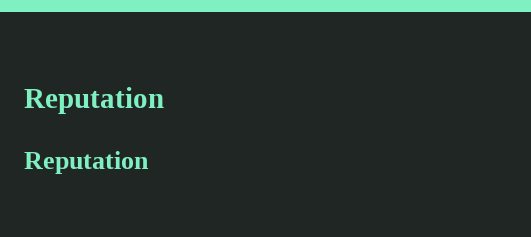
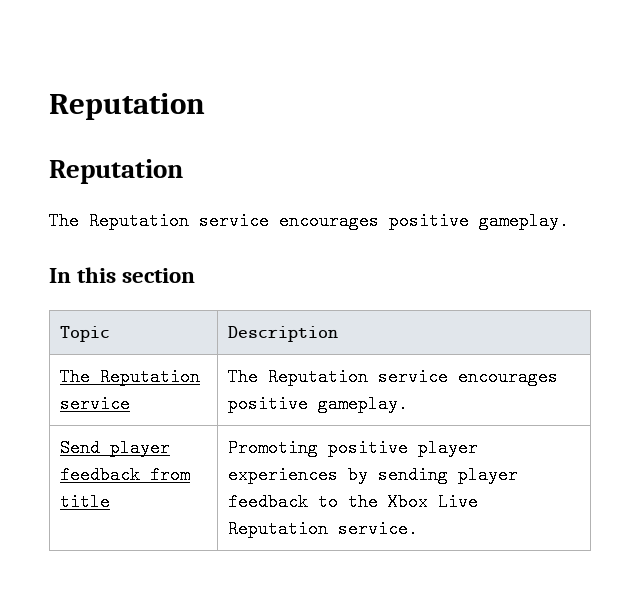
(149, 162) none -> [49,212,569,230] [49,267,196,283] [60,326,111,342] [228,326,339,342] [60,368,201,386] [60,395,131,413] [228,368,559,386] [228,395,409,413] [60,439,171,457] [60,466,191,484] [60,493,111,511] [228,439,479,457] [228,466,519,484] [228,493,479,511] [228,520,419,538] // The Reputation service encourages positive gameplay. // In this section // Topic | Description // The Reputation service | The Reputation service encourages positive gameplay. // Send player feedback from title | Promoting positive player experiences by sending player feedback to the Xbox Live Reputation service.

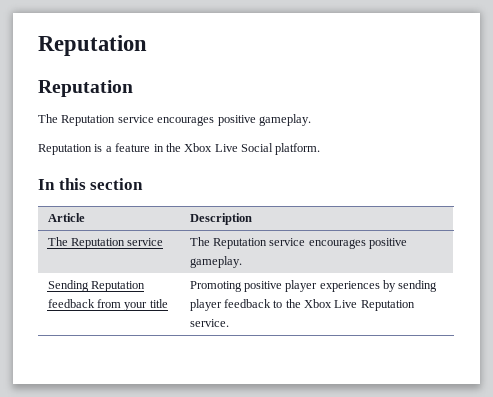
(569, 221) none -> [38,143,321,155] // Reputation is a feature in the Xbox Live Social platform.
[60,326,111,342] Topic -> [47,213,85,222] Article
[60,439,171,457] Send player -> [47,280,145,292] Sending Reputation
(191, 475) none -> [124,302,148,311] your

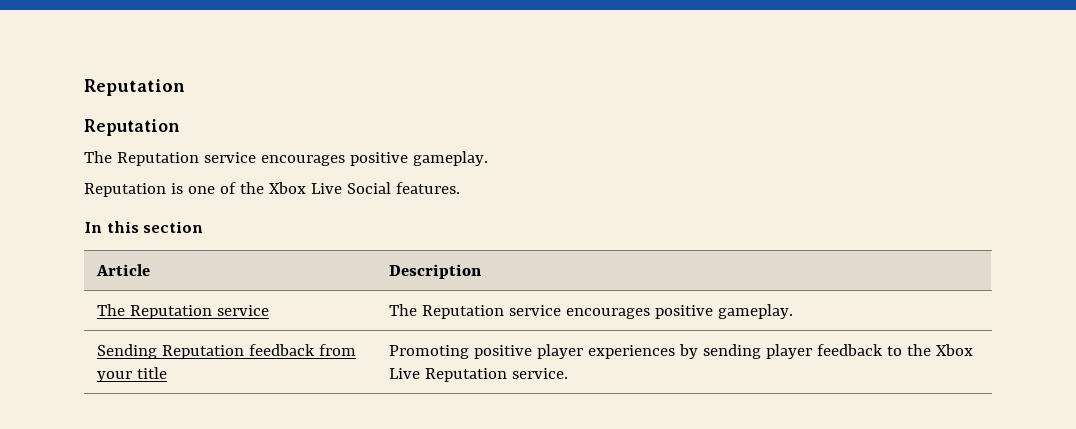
[105,143,164,152] a feature in -> [187,182,236,194] one of
[275,143,321,155] platform. -> [395,182,460,194] features.

